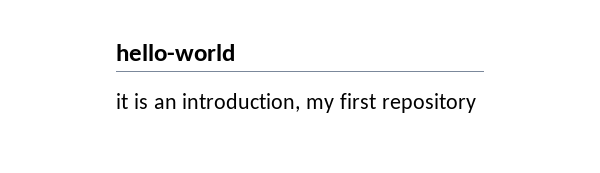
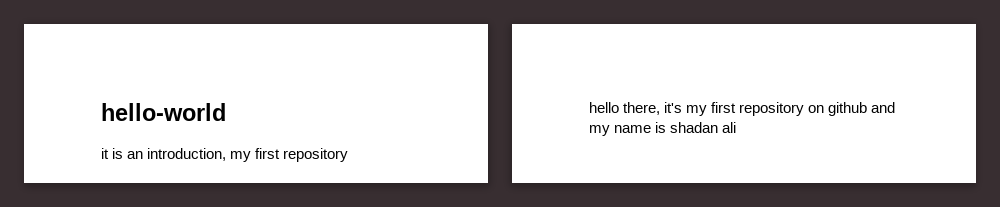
(476, 103) none -> [589,102,896,116] [589,122,737,136] // hello there, it's my first repository on github and my name is shadan ali

